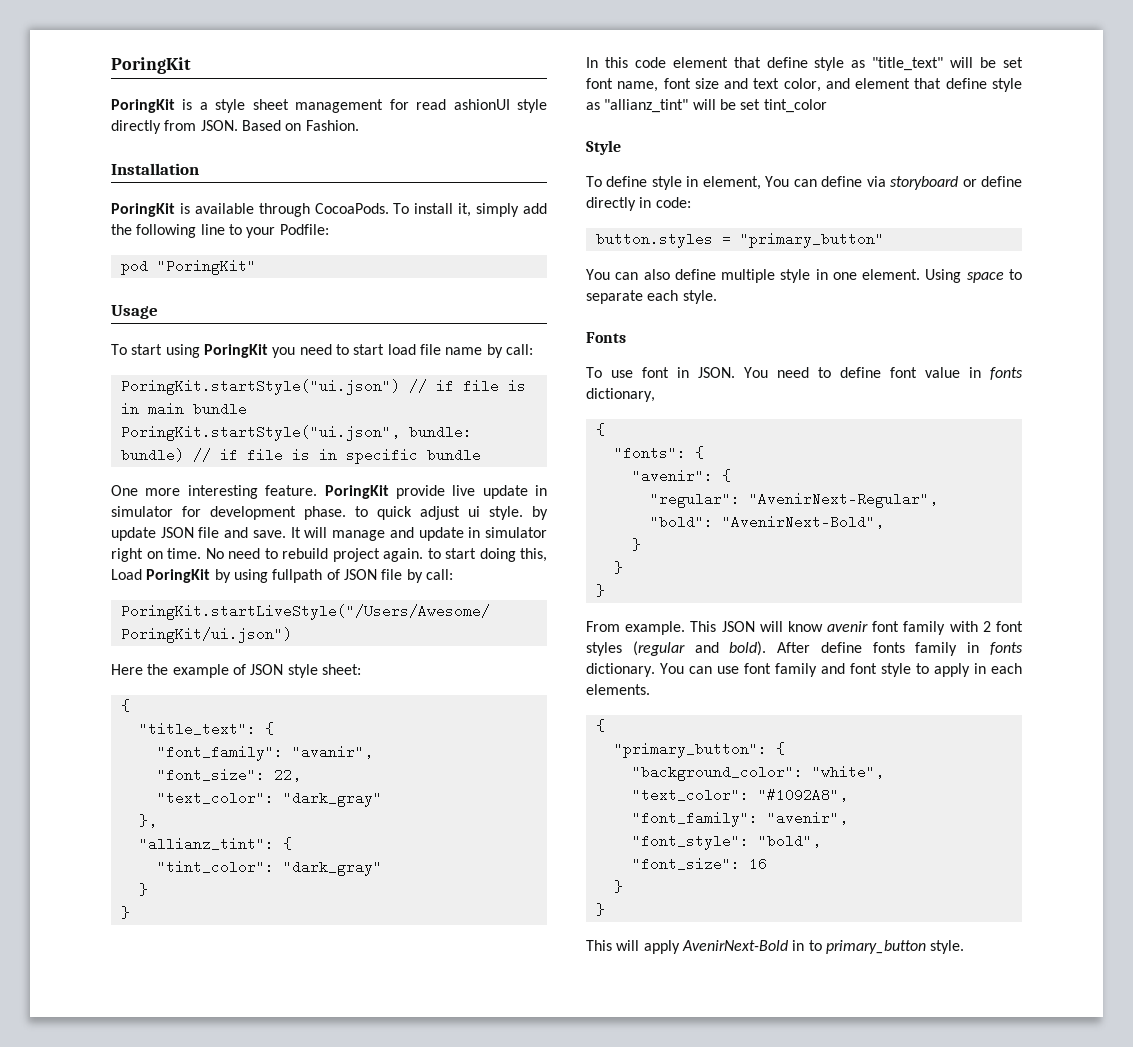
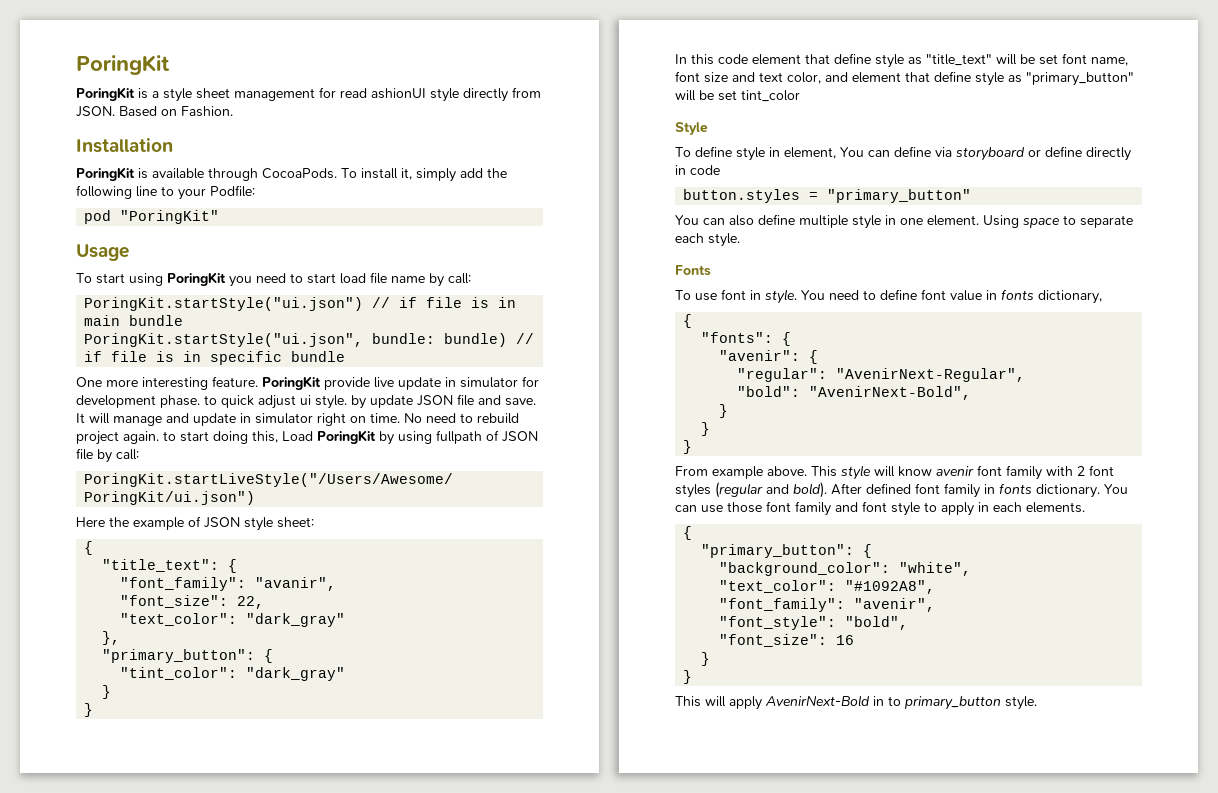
[138,837,274,851] "allianz_tint": -> [102,649,256,663] "primary_button":
[604,99,689,113] "allianz_tint" -> [1026,72,1134,86] "primary_button"
[655,197,691,208] code: -> [690,165,720,175] code
[698,367,735,378] JSON. -> [765,289,797,304] style.
[625,621,755,635] example. This JSON -> [712,465,871,480] example above. This style
[820,642,905,653] define fonts -> [866,483,940,494] defined font
(739, 670) none -> [727,502,762,513] those

